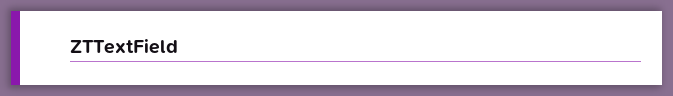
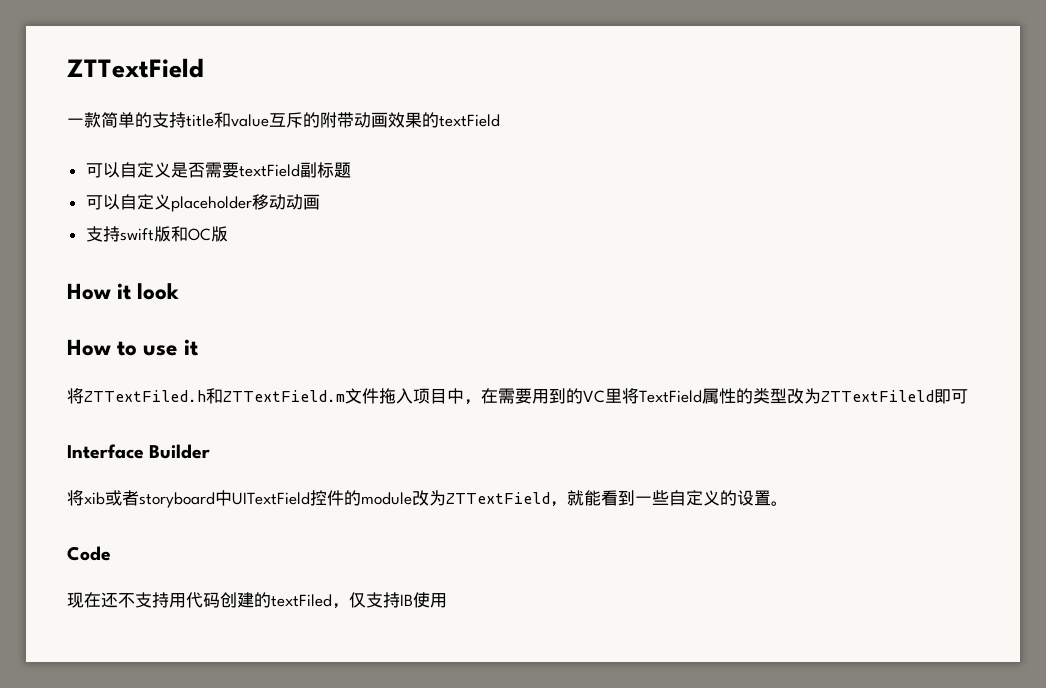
[70,39,178,54] ZTTextField -> [67,58,204,78] [67,112,500,128] [85,162,351,178] [85,194,320,212] [85,226,228,242] [67,283,180,300] [67,339,198,356] [67,388,968,405] [67,444,211,459] [67,490,788,508] [67,546,111,561] [67,592,447,609] ZTTextField // 一款简单的支持title和value互斥的附带动画效果的textField // 可以自定义是否需要textField副标题 // 可以自定义placeholder移动动画 // 支持swift版和OC版 // How it look // How to use it // 将ZTTextFiled.h和ZTTextField.m文件拖入项目中，在需要用到的VC里将TextField属性的类型改为ZTTextFileld即可 // Interface Builder // 将xib或者storyboard中UITextField控件的module改为ZTTextField，就能看到一些自定义的设置。 // Code // 现在还不支持用代码创建的textFiled，仅支持IB使用

